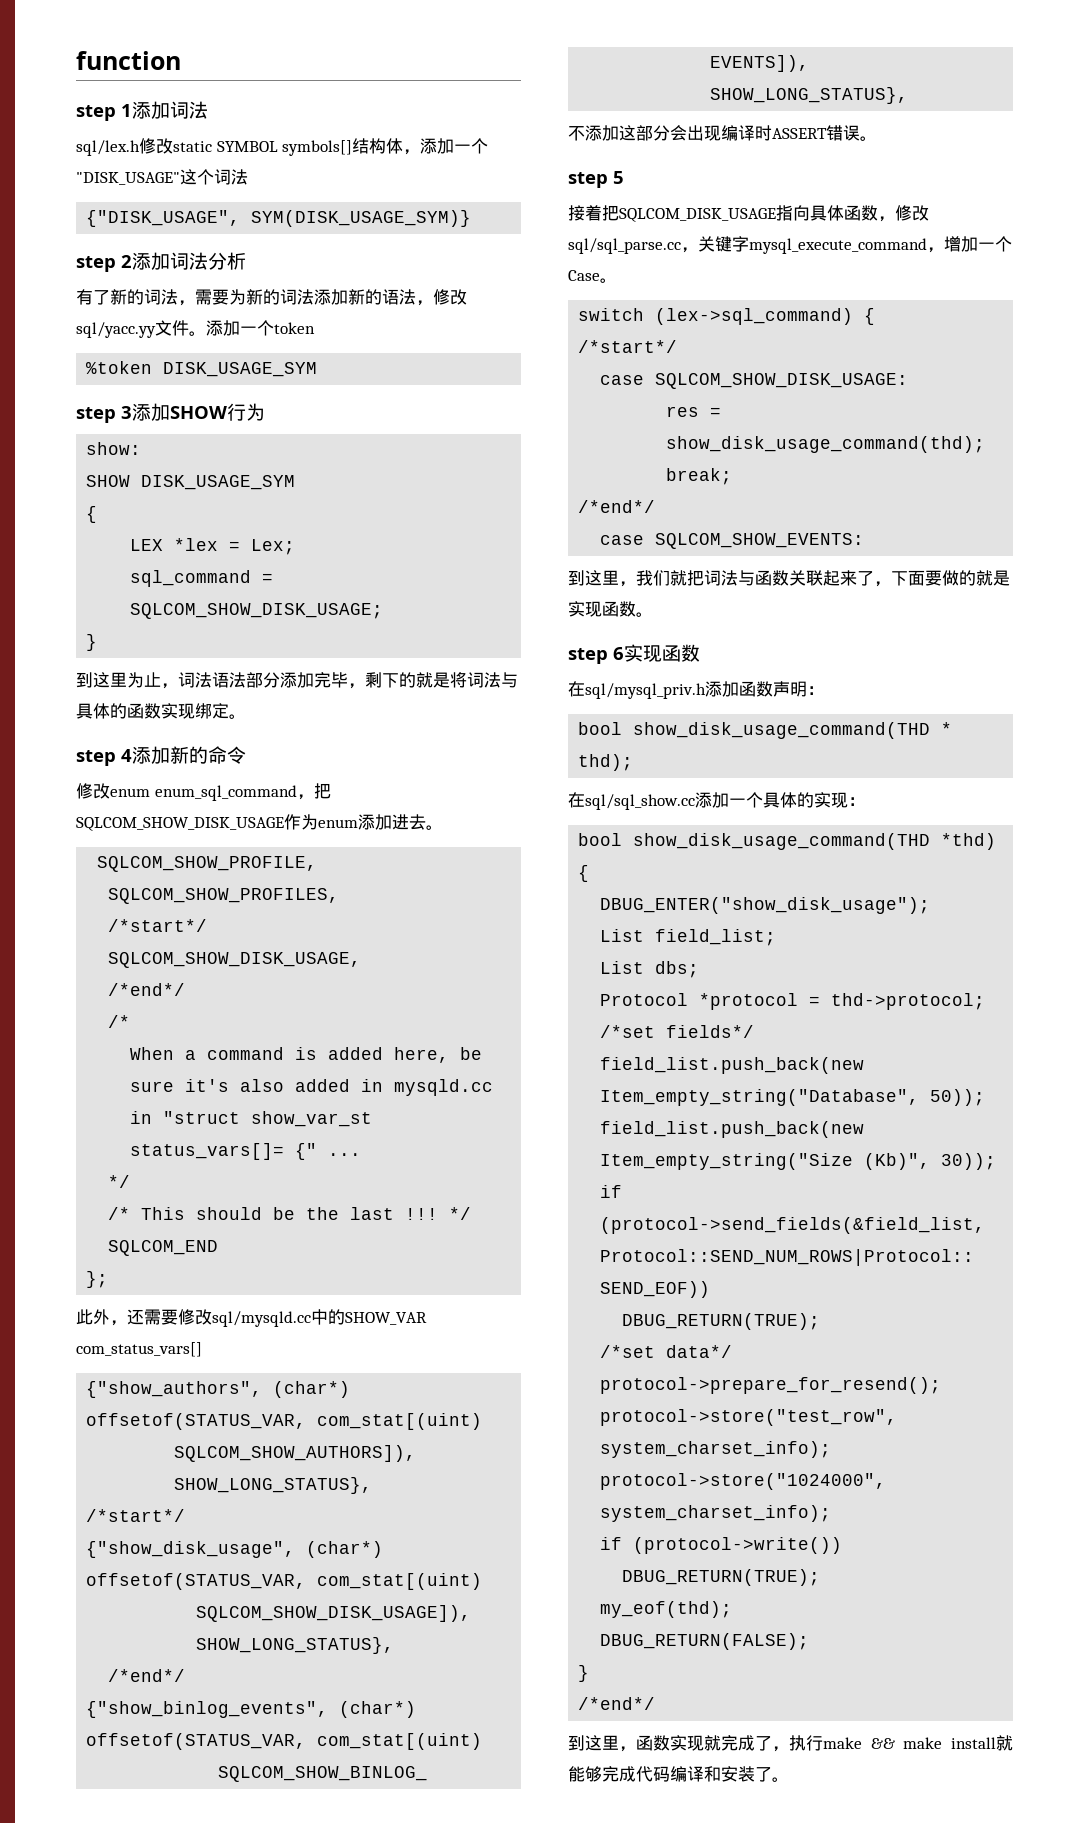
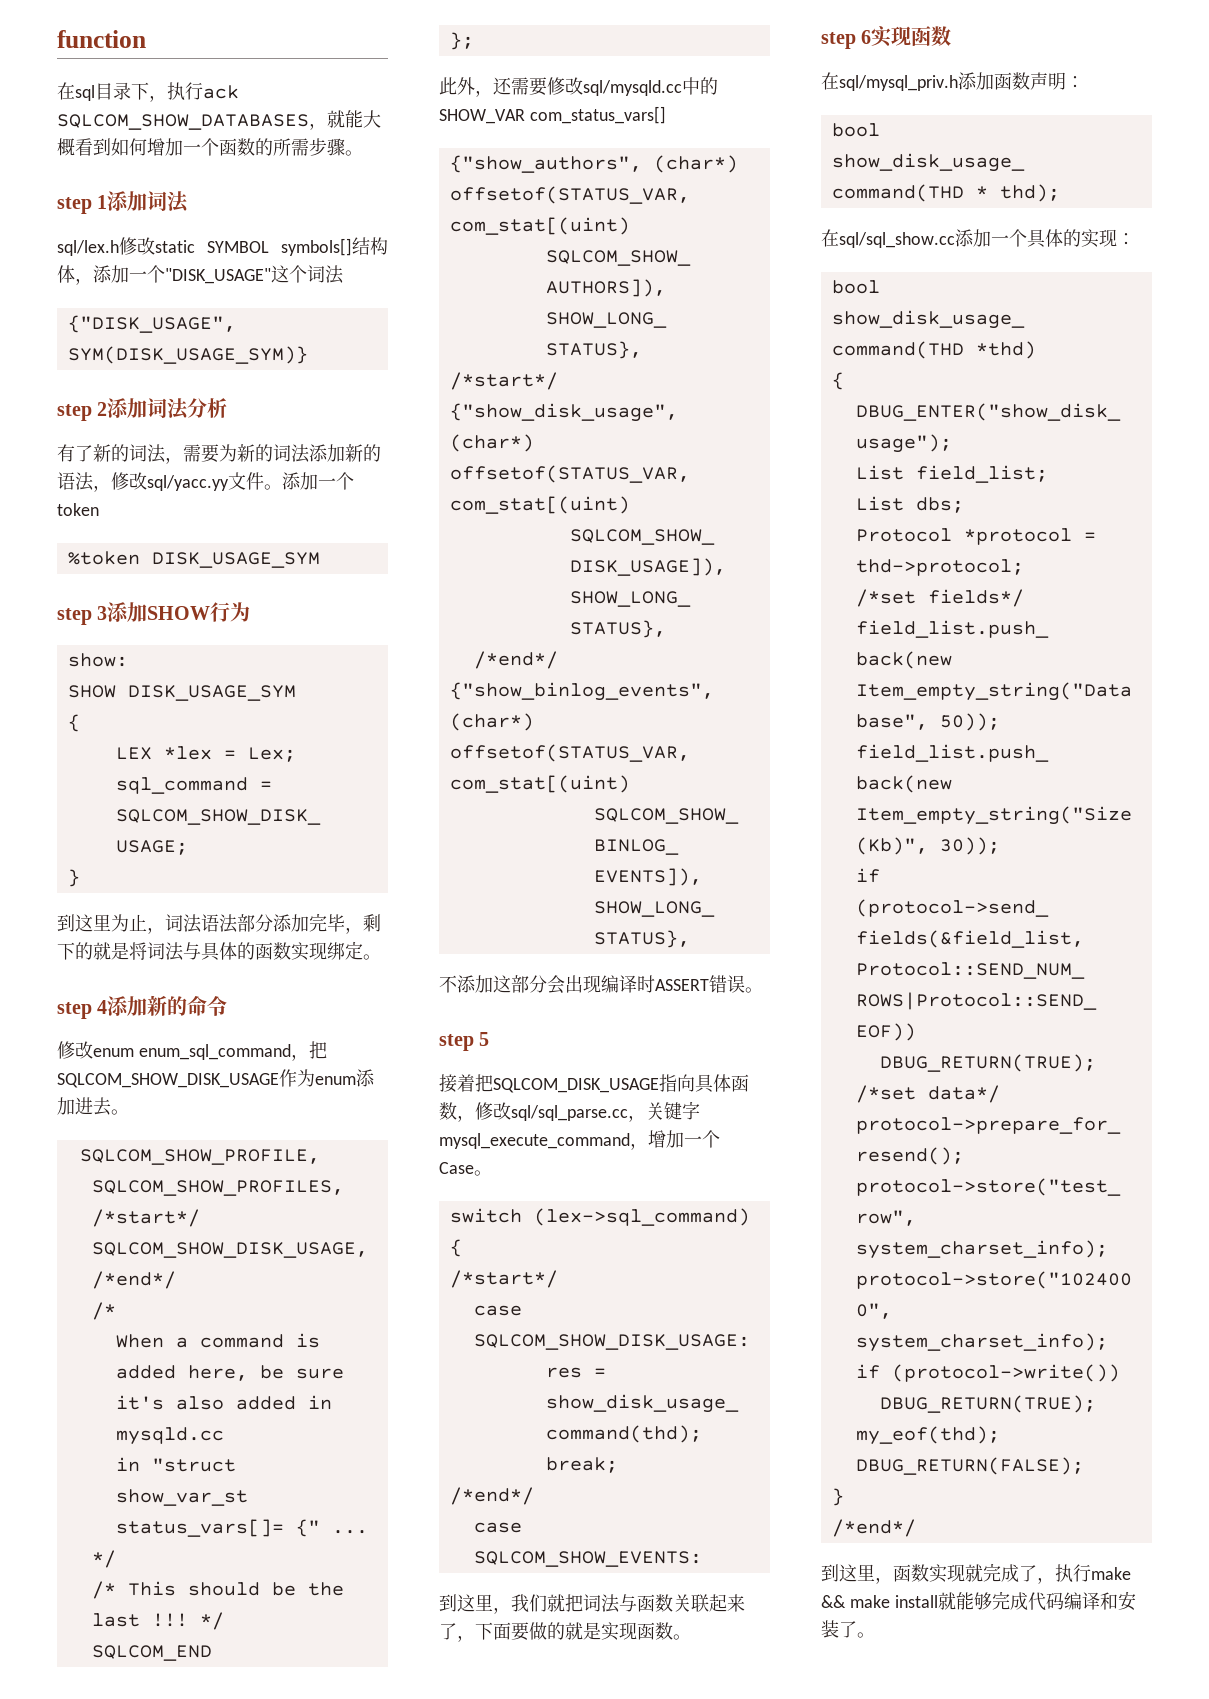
(181, 60) none -> [57,82,239,102] [57,110,381,130] [57,138,363,156] // 在sql目录下，执行ack SQLCOM_SHOW_DATABASES，就能大概看到如何增加一个函数的所需步骤。

